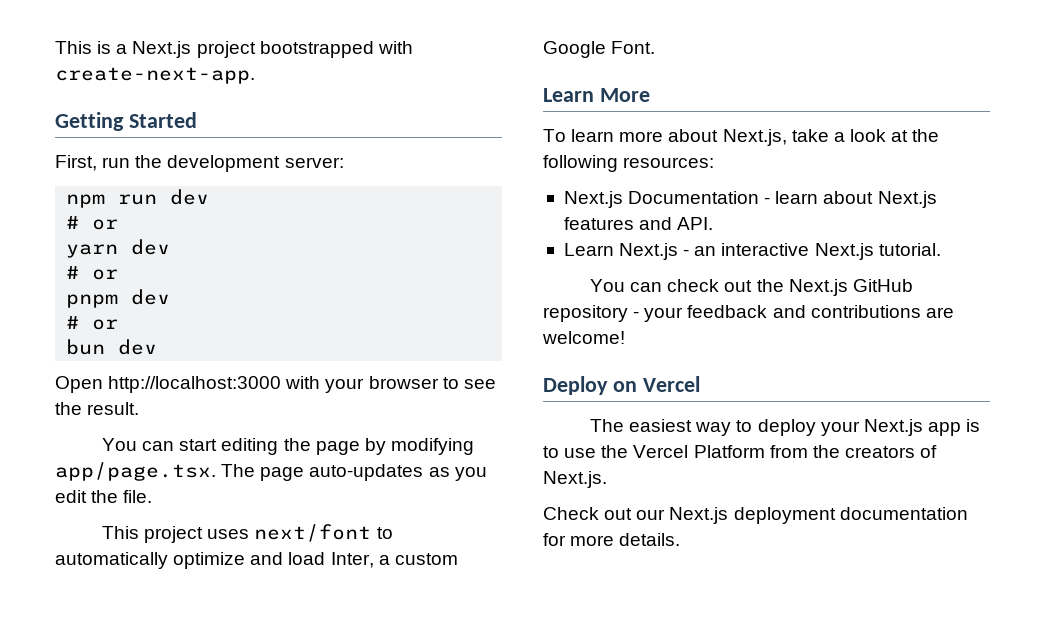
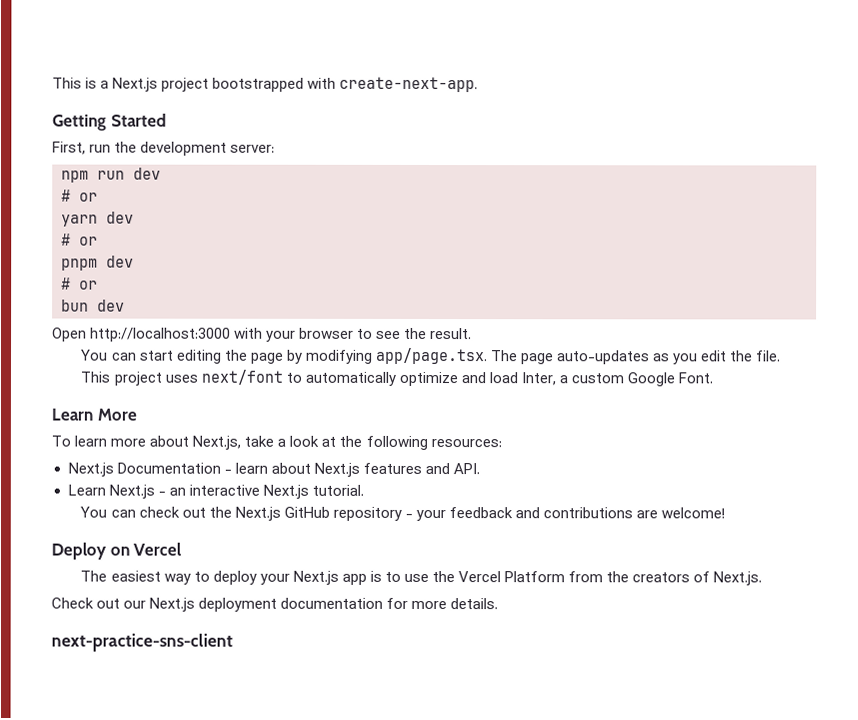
(681, 539) none -> [51,633,233,652] // next-practice-sns-client

